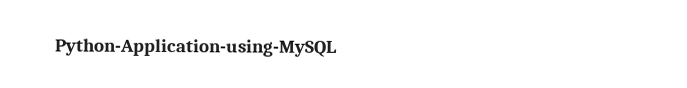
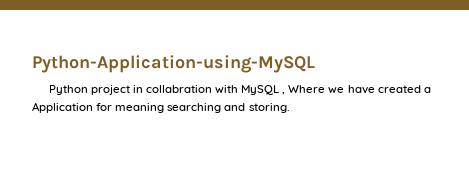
(338, 47) none -> [48,85,431,95] [32,102,290,113] // Python project in collabration with MySQL , Where we have created a Application for meaning searching and storing.

